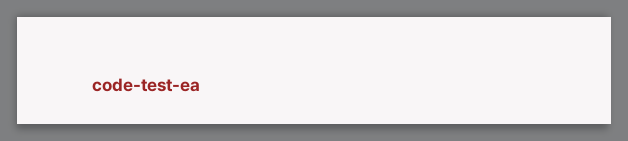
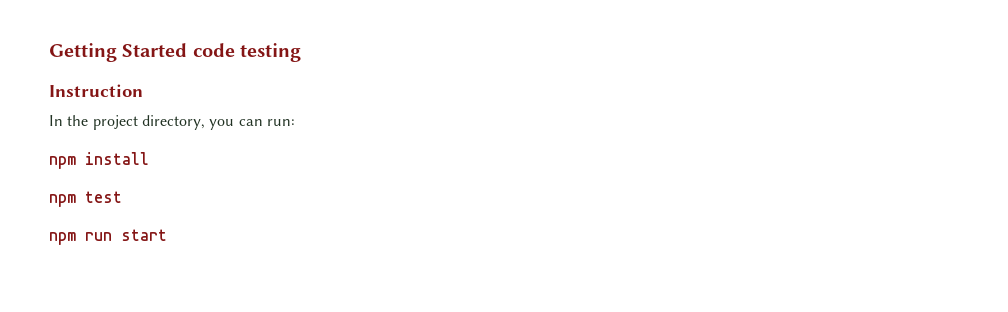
[92,78,200,92] code-test-ea -> [49,43,302,62] [49,84,143,97] [49,115,295,130] [49,152,149,169] [49,191,122,207] [49,229,167,245] Getting Started code testing // Instruction // In the project directory, you can run: // npm install // npm test // npm run start

